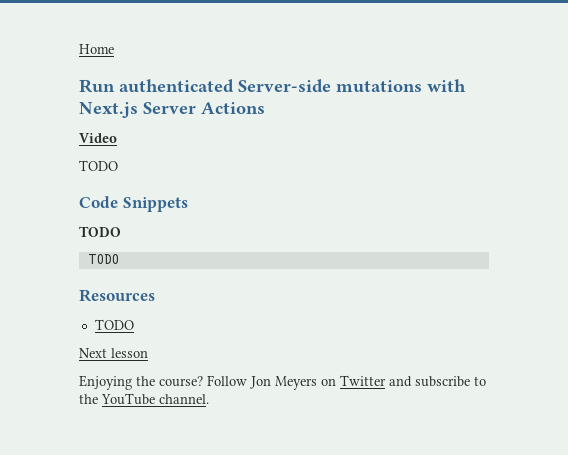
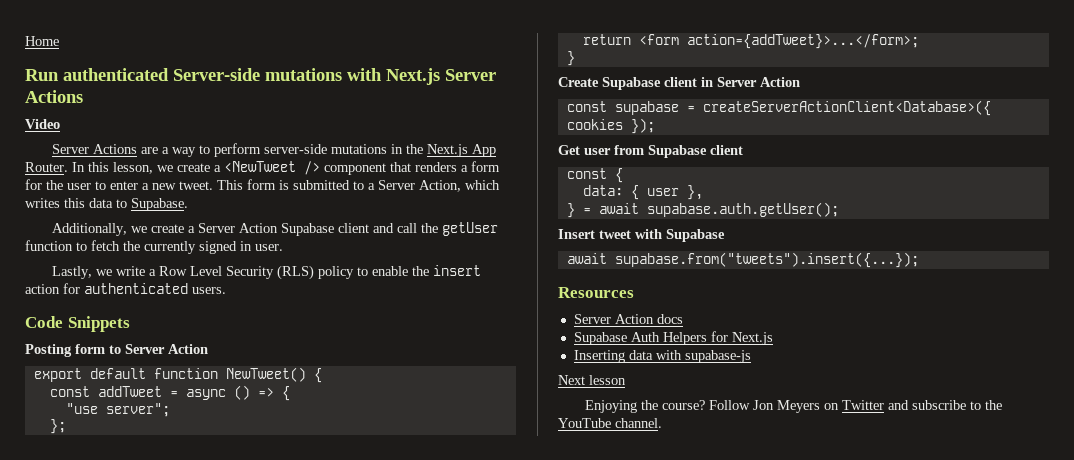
[79,160,118,171] [79,196,188,212] [79,226,121,237] [87,254,119,264] [79,289,155,302] [94,319,134,330] TODO // Code Snippets // TODO // TODO // Resources // TODO -> [52,143,497,157] [25,161,500,175] [25,179,500,192] [25,198,188,211] [52,222,499,236] [25,240,283,254] [52,265,482,280] [25,283,226,294] [25,316,130,332] [25,344,208,357] [33,367,322,383] [49,385,290,401] [65,403,170,417] [49,419,66,434] [582,34,919,49] [566,51,575,66] [558,77,800,90] [566,100,991,116] [566,118,655,134] [558,145,743,158] [566,168,623,183] [582,185,703,200] [566,202,839,218] [558,229,725,242] [566,252,919,268] [558,287,634,298] [573,314,683,324] [573,331,773,345] [573,350,751,363] Server Actions are a way to perform server-side mutations in the Next.js App Router. In this lesson, we create a <NewTweet /> component that renders a form for the user to enter a new tweet. This form is submitted to a Server Action, which writes this data to Supabase. // Additionally, we create a Server Action Supabase client and call the getUser function to fetch the currently signed in user. // Lastly, we write a Row Level Security (RLS) policy to enable the insert action for authenticated users. // Code Snippets // Posting form to Server Action // export default function NewTweet() { // const addTweet = async () => { // "use server"; // }; // return <form action={addTweet}>...</form>; // } // Create Supabase client in Server Action // const supabase = createServerActionClient<Database>({ cookies }); // Get user from Supabase client // const { // data: { user }, // } = await supabase.auth.getUser(); // Insert tweet with Supabase // await supabase.from("tweets").insert({...}); // Resources // Server Action docs // Supabase Auth Helpers for Next.js // Inserting data with supabase-js

